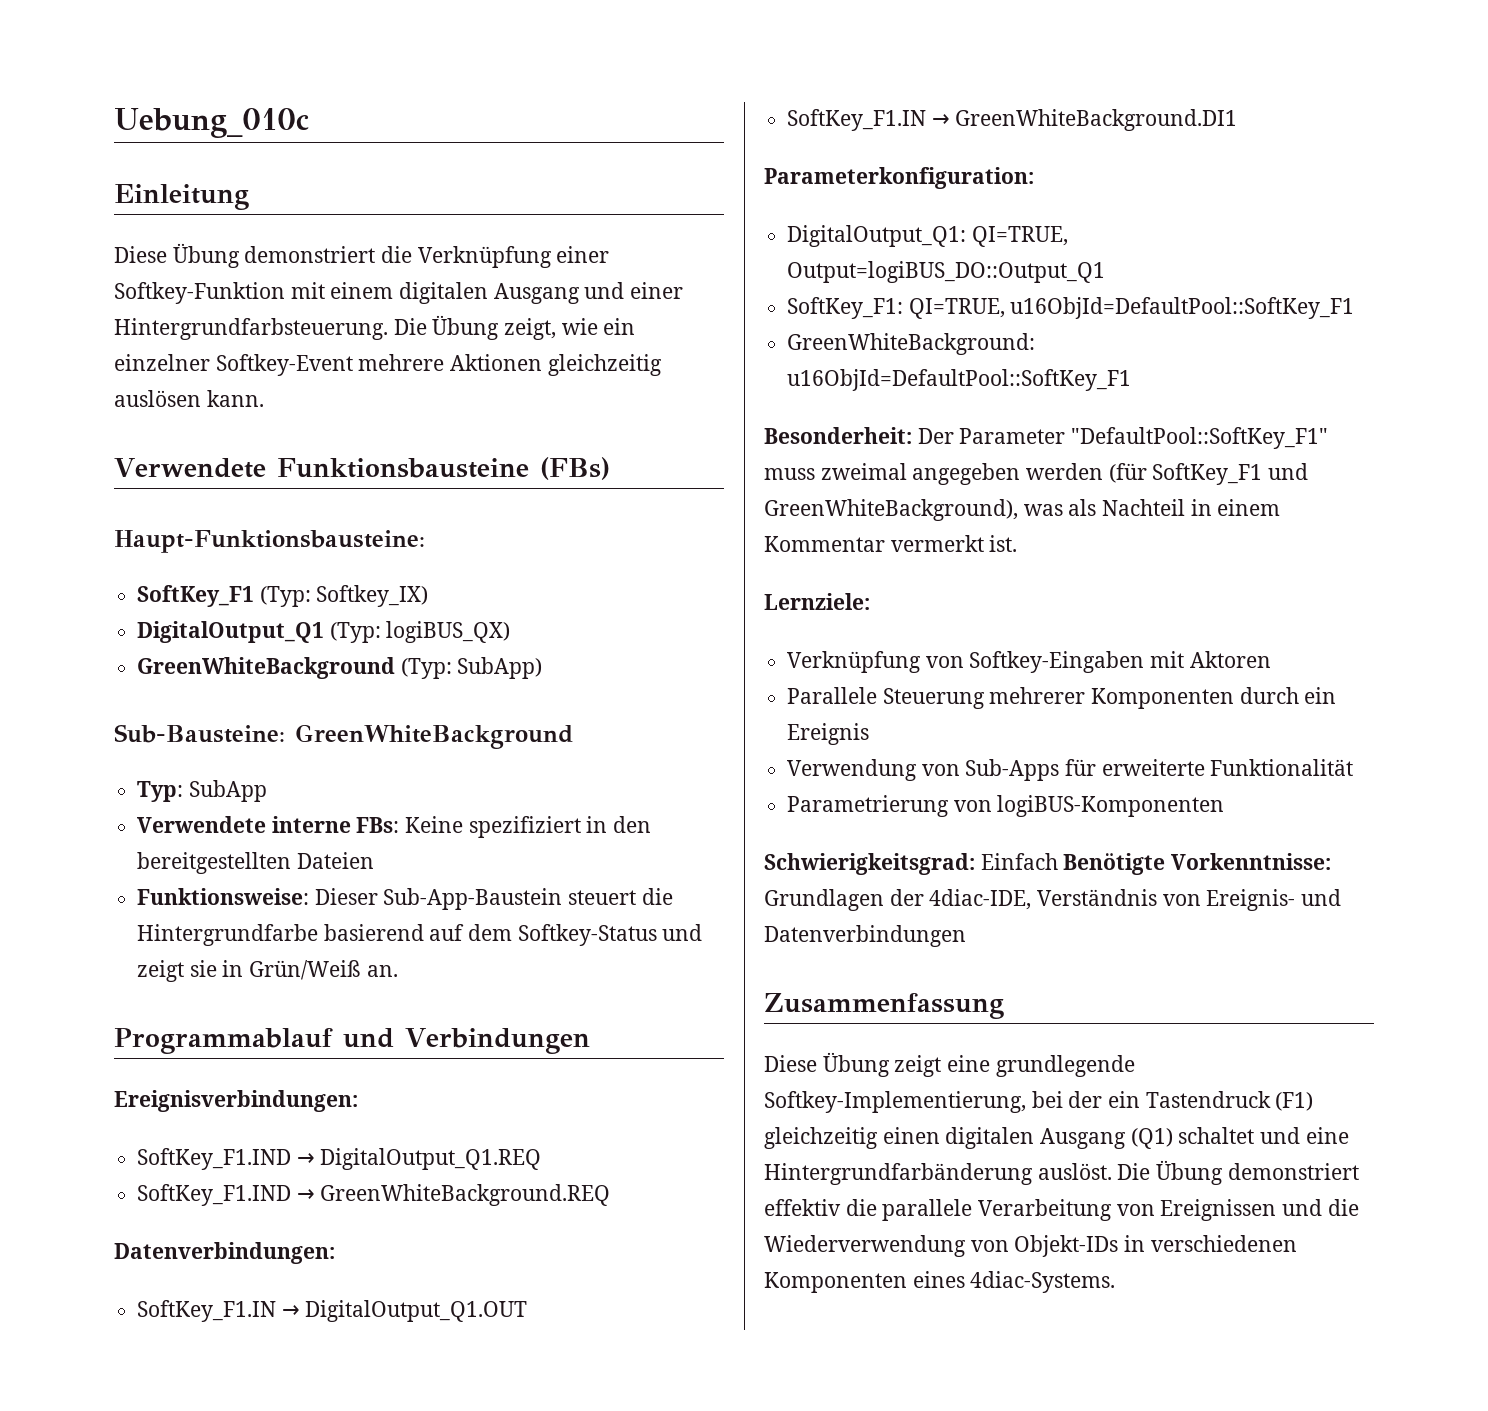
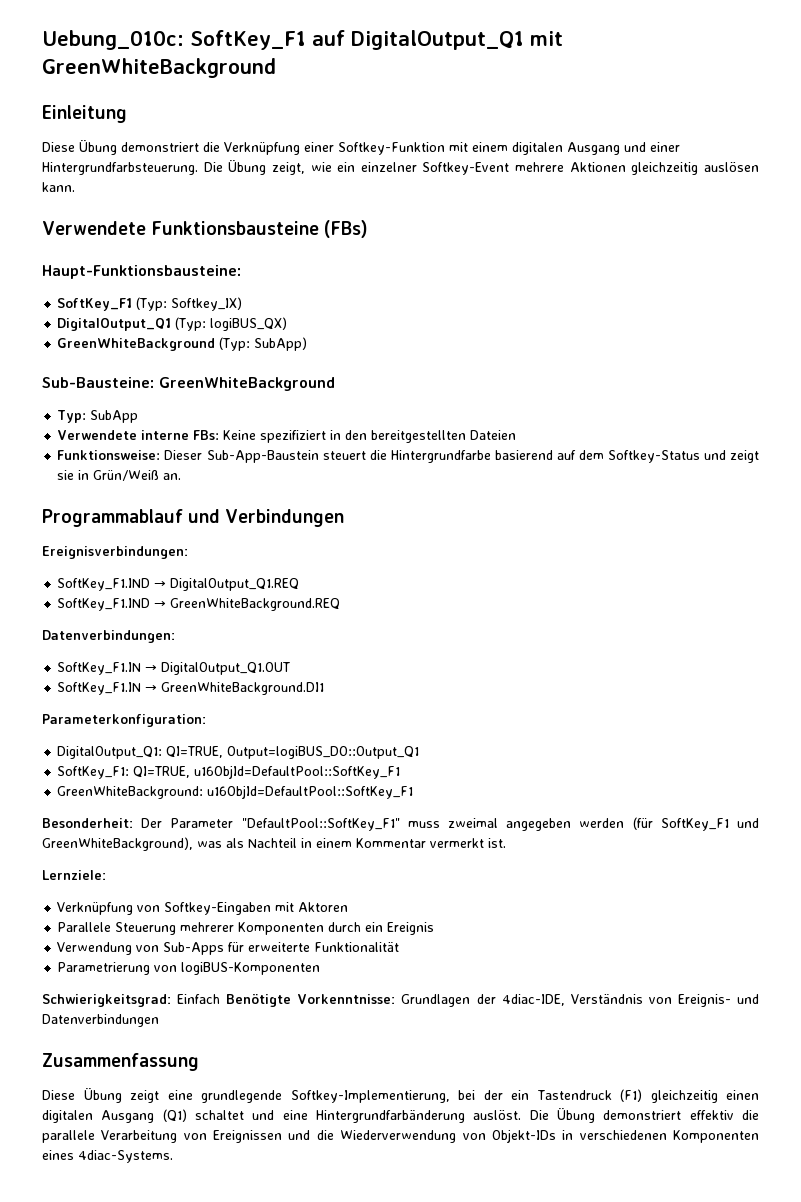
[114,108,309,138] Uebung_010c -> [42,30,563,50] [42,58,276,78] Uebung_010c: SoftKey_F1 auf DigitalOutput_Q1 mit GreenWhiteBackground

